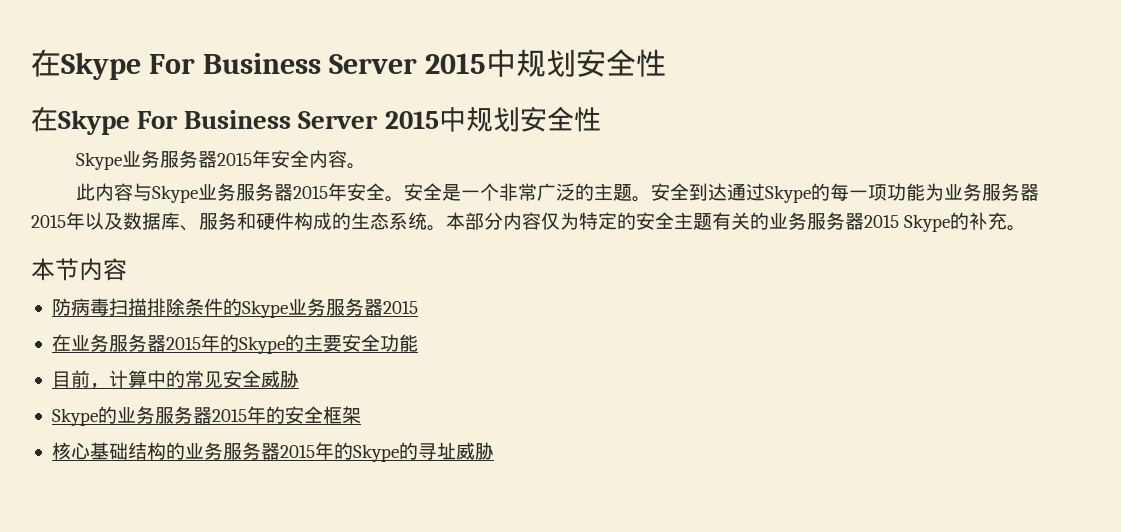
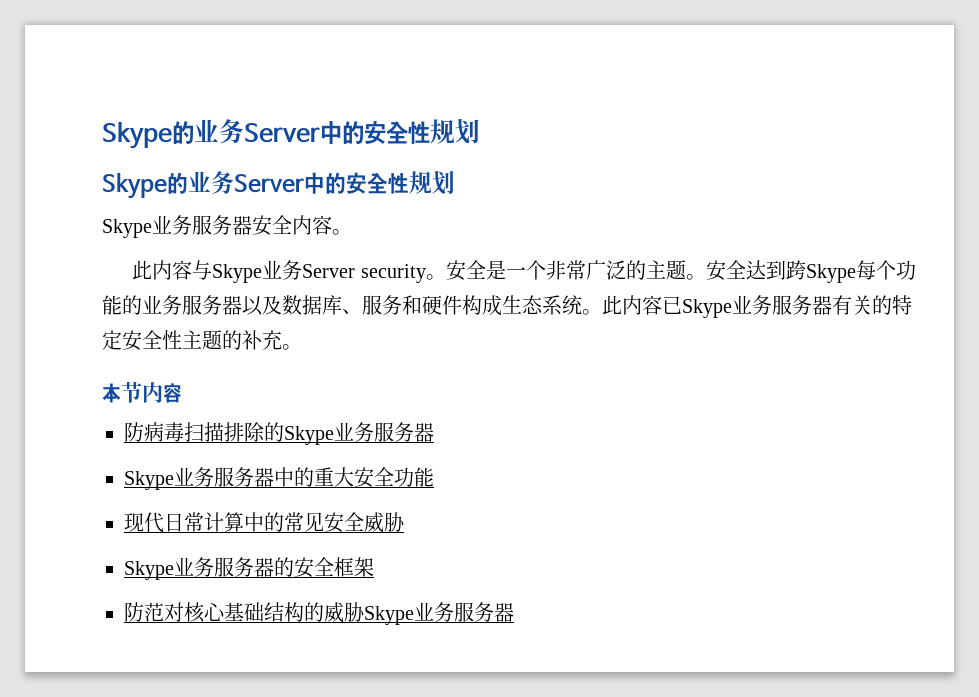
[31,49,667,80] [31,106,601,135] [76,150,272,170] 在Skype For Business Server 2015中规划安全性 // 在Skype For Business Server 2015中规划安全性 // Skype业务服务器2015年 -> [102,119,480,149] [102,171,455,199] [102,215,252,238] Skype的业务Server中的安全性规划 // Skype的业务Server中的安全性规划 // Skype业务服务器
[236,183,386,201] 服务器2015年安全 -> [302,264,426,283] Server security
[689,183,1040,203] [31,212,85,230] 到达通过Skype的每一项功能为业务服务器2015年 -> [745,260,916,283] [102,295,242,315] 达到跨Skype每个功能的业务服务器
[332,212,351,230] 的 -> (502, 305) none
[446,212,951,232] 本部分内容仅为特定的安全主题有关的业务服务器2015 Skype -> [602,295,912,318] [102,330,222,351] 此内容已Skype业务服务器有关的特定安全性主题
[184,298,223,316] 条件 -> (265, 432) none
[382,301,418,314] [51,334,342,354] 2015 // 在业务服务器2015年的Skype的主要 -> [124,467,354,490] // Skype业务服务器中的重大
[51,370,109,389] 目前， -> [124,512,204,533] 现代日常
[97,406,266,424] 的业务服务器2015年 -> [174,557,274,577] 业务服务器
(361, 415) none -> [124,602,184,622] 防范对
[184,442,494,462] 业务服务器2015年的Skype的寻址威胁 -> [324,602,514,625] 威胁Skype业务服务器

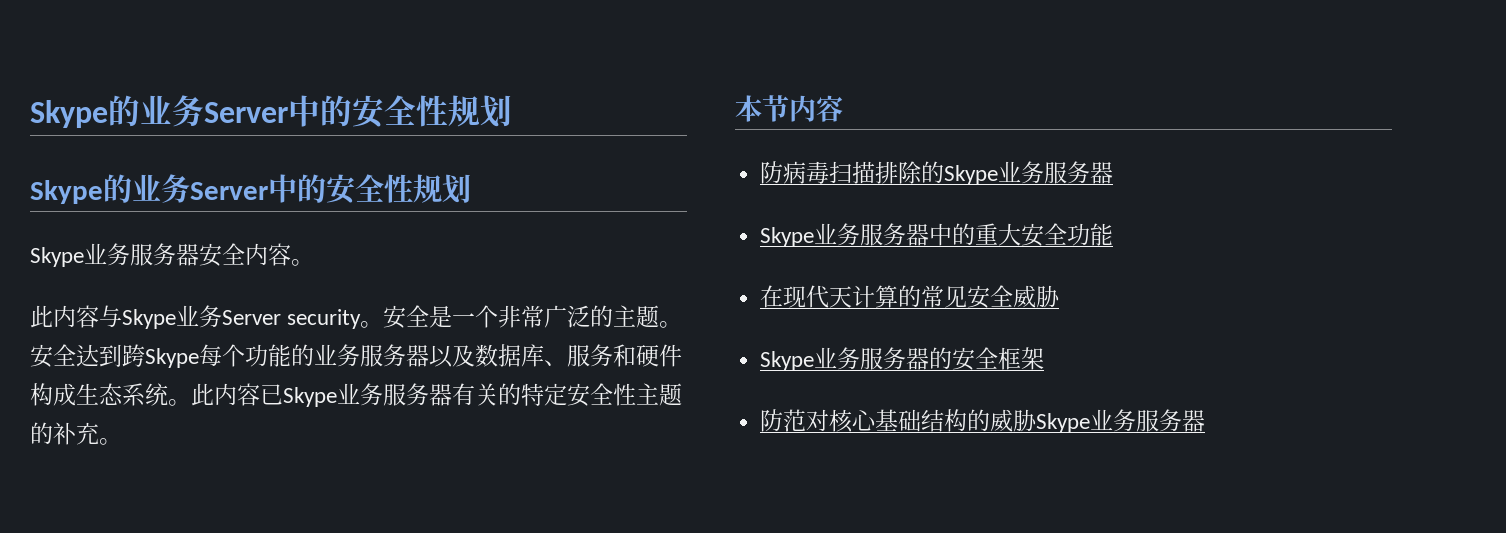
[124,512,264,533] 现代日常计算中 -> [760,285,899,308] 在现代天计算

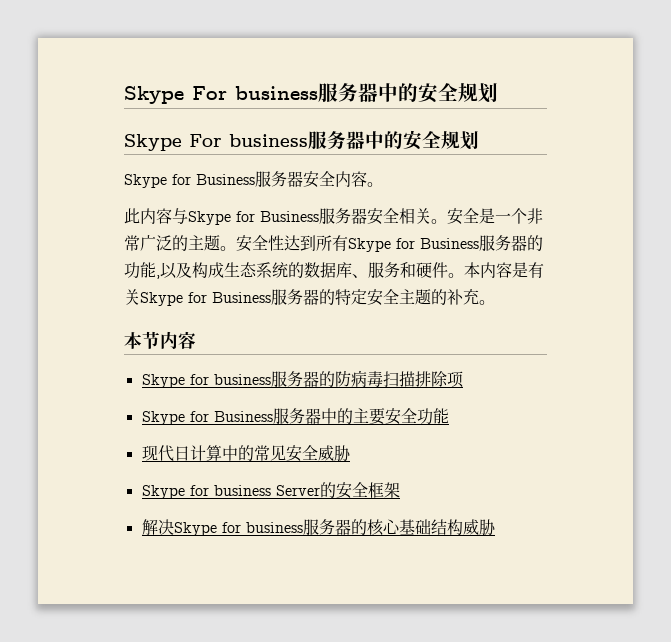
[30,95,512,128] [30,174,471,204] [30,243,130,267] Skype的业务Server中的安全性规划 // Skype的业务Server中的安全性规划 // Skype业务 -> [124,83,498,104] [124,130,479,151] [124,174,255,188] Skype For business服务器中的安全规划 // Skype For business服务器中的安全规划 // Skype for Business
[176,305,362,329] 业务Server security -> [236,208,431,225] for Business服务器安全相关
[76,344,475,368] 达到跨Skype每个功能的业务服务器以及 -> [268,235,543,252] [124,262,304,279] 性达到所有Skype for Business服务器的功能,以及构成生态系统的
[30,383,498,407] 构成生态系统。此内容已Skype业务服务器有关 -> [448,262,544,278] [124,289,319,306] 。本内容是有关Skype for Business服务器
[613,383,636,406] 性 -> (399, 296) none
[760,161,1114,185] [760,223,1022,247] 防病毒扫描排除的Skype业务服务器 // Skype业务服务器中的重大 -> [141,370,464,388] [141,408,385,425] Skype for business服务器的防病毒扫描排除项 // Skype for Business服务器中的主要
[760,285,899,308] 在现代天计算 -> [141,445,238,462] 现代日计算中
[814,347,930,370] 业务服务器 -> [189,485,320,496] for business Server
[760,409,1206,433] 防范对核心基础结构的威胁Skype业务服务器 -> [141,519,496,536] 解决Skype for business服务器的核心基础结构威胁

